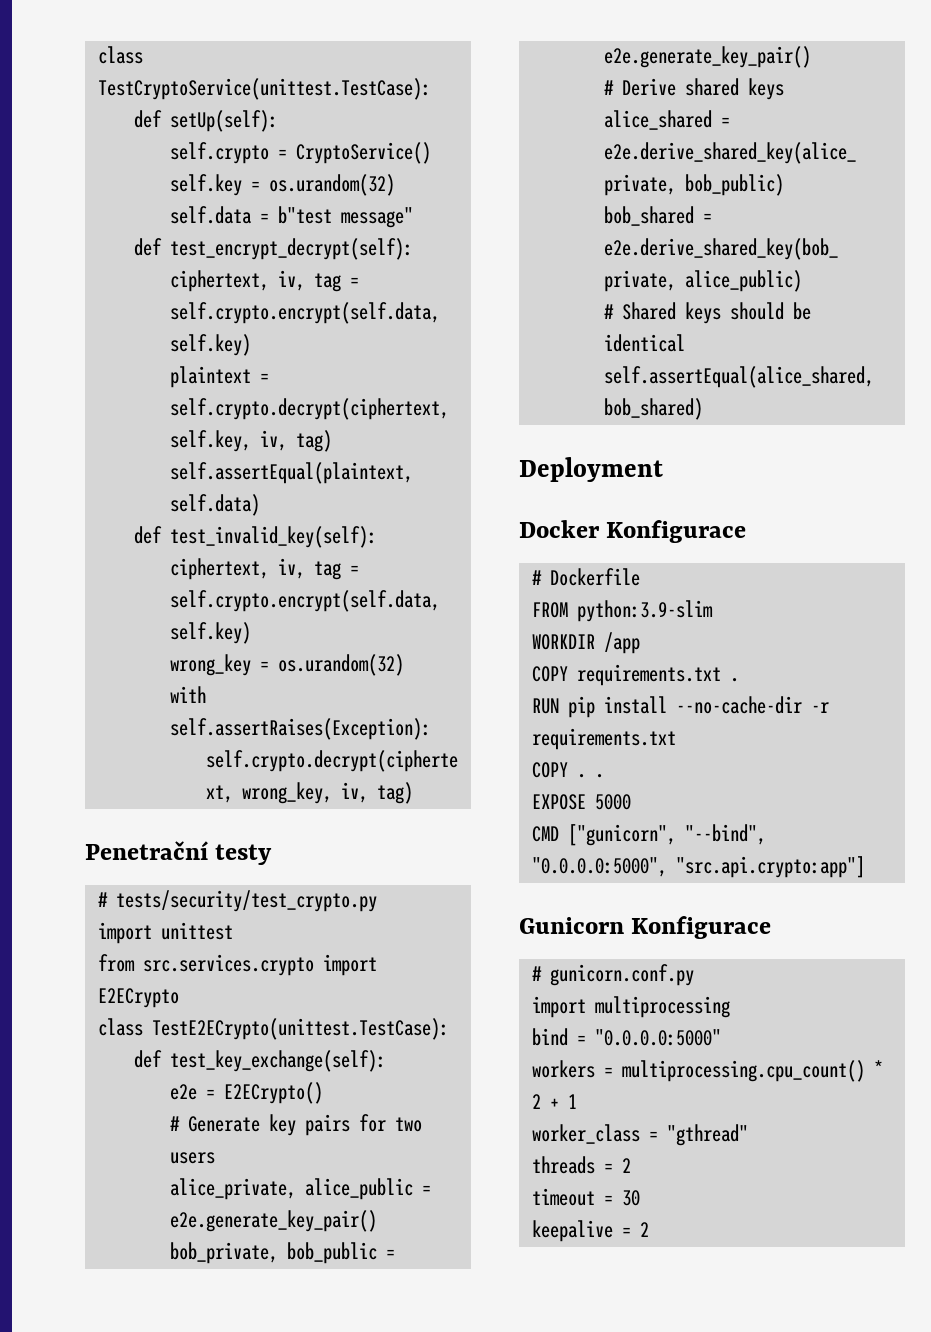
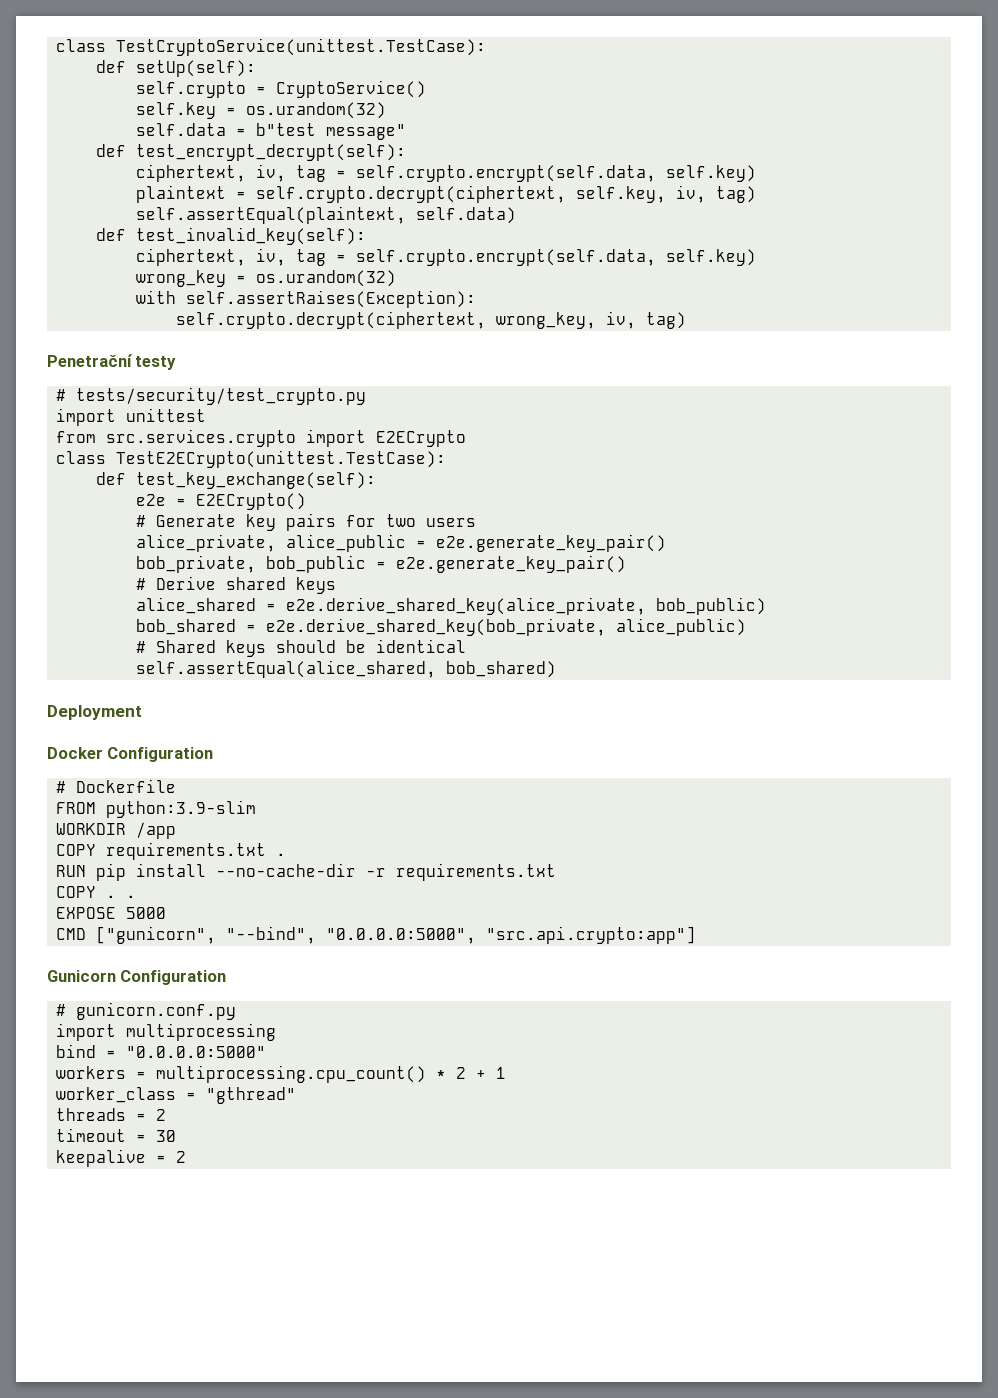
[606,520,747,543] Konfigurace -> [107,747,214,762] Configuration
[631,916,772,939] Konfigurace -> [120,970,227,985] Configuration

